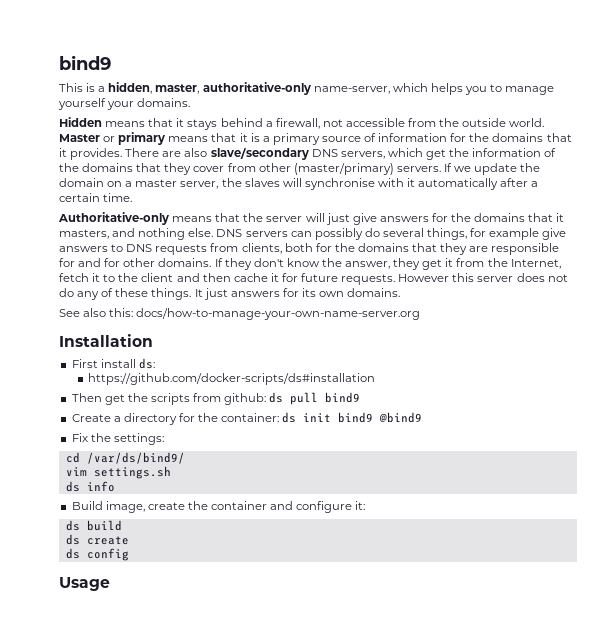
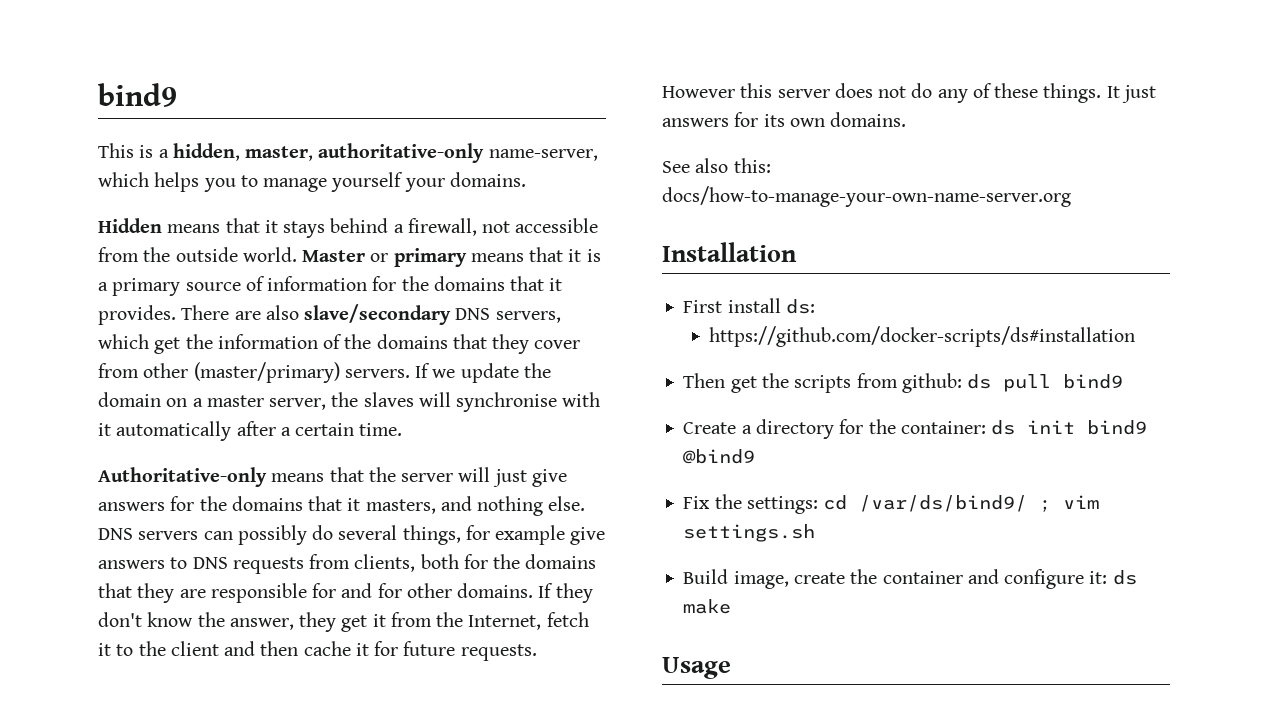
(164, 439) // -> (818, 505) none
(185, 458) // -> [1039,500,1052,512] ;
[65,481,115,492] // ds info -> (816, 533) none
[65,520,122,531] [65,534,129,545] [65,548,129,561] // ds build // ds create // ds config -> [1112,570,1137,585] [683,599,732,614] ds make

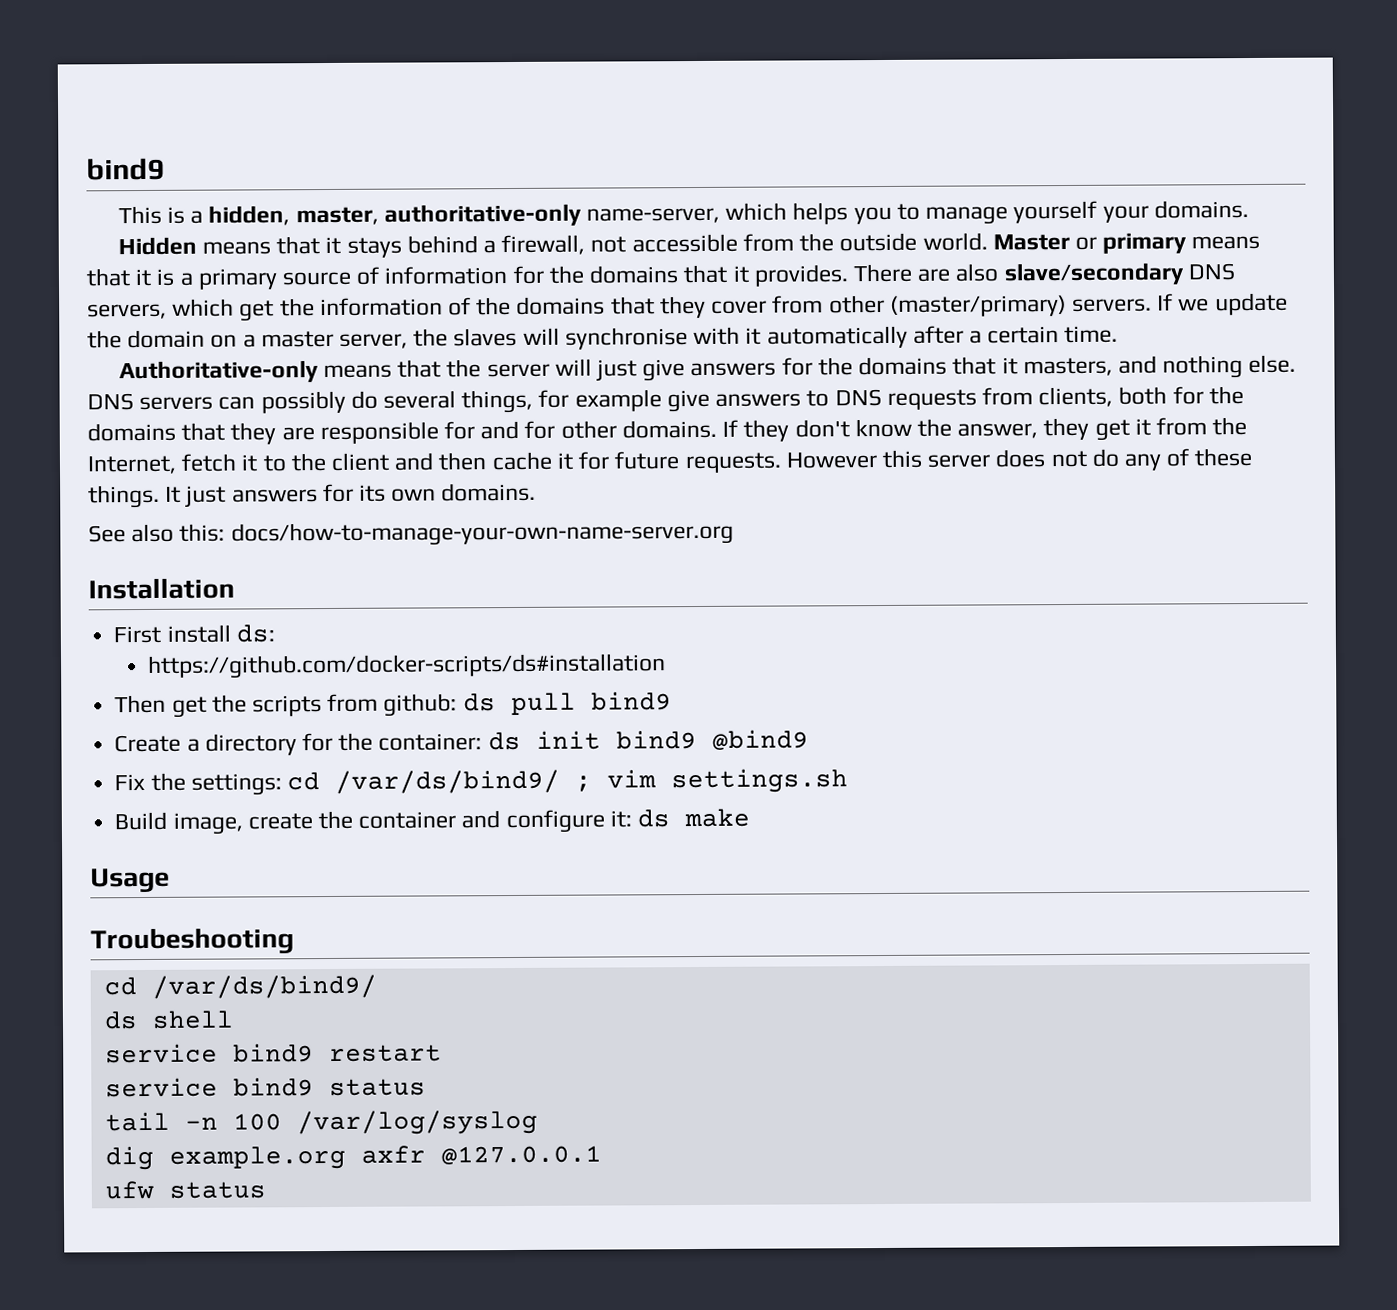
(731, 668) none -> [90,928,294,955] [103,974,377,999] [103,1010,234,1030] [104,1043,442,1064] [104,1077,426,1098] [104,1109,538,1136] [104,1145,602,1171] [104,1180,266,1200] // Troubeshooting // cd /var/ds/bind9/ // ds shell // service bind9 restart // service bind9 status // tail -n 100 /var/log/syslog // dig example.org axfr @127.0.0.1 // ufw status

